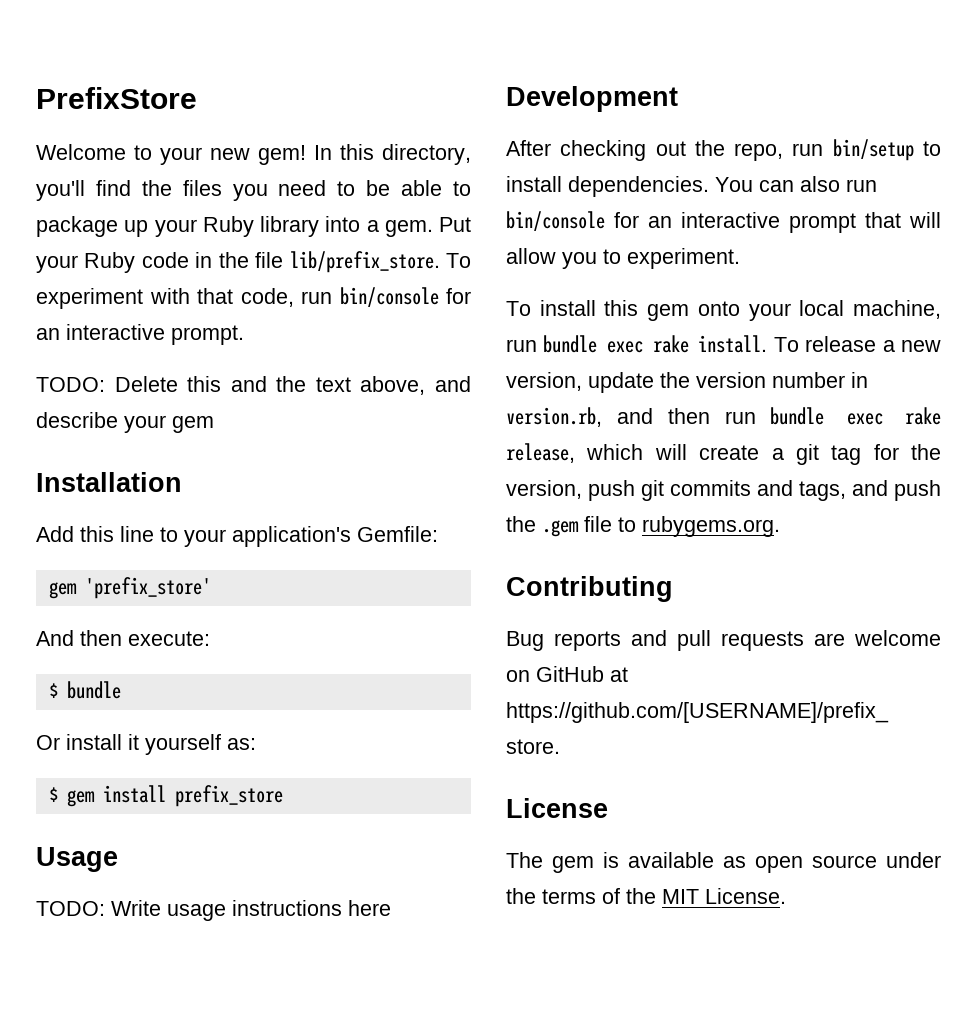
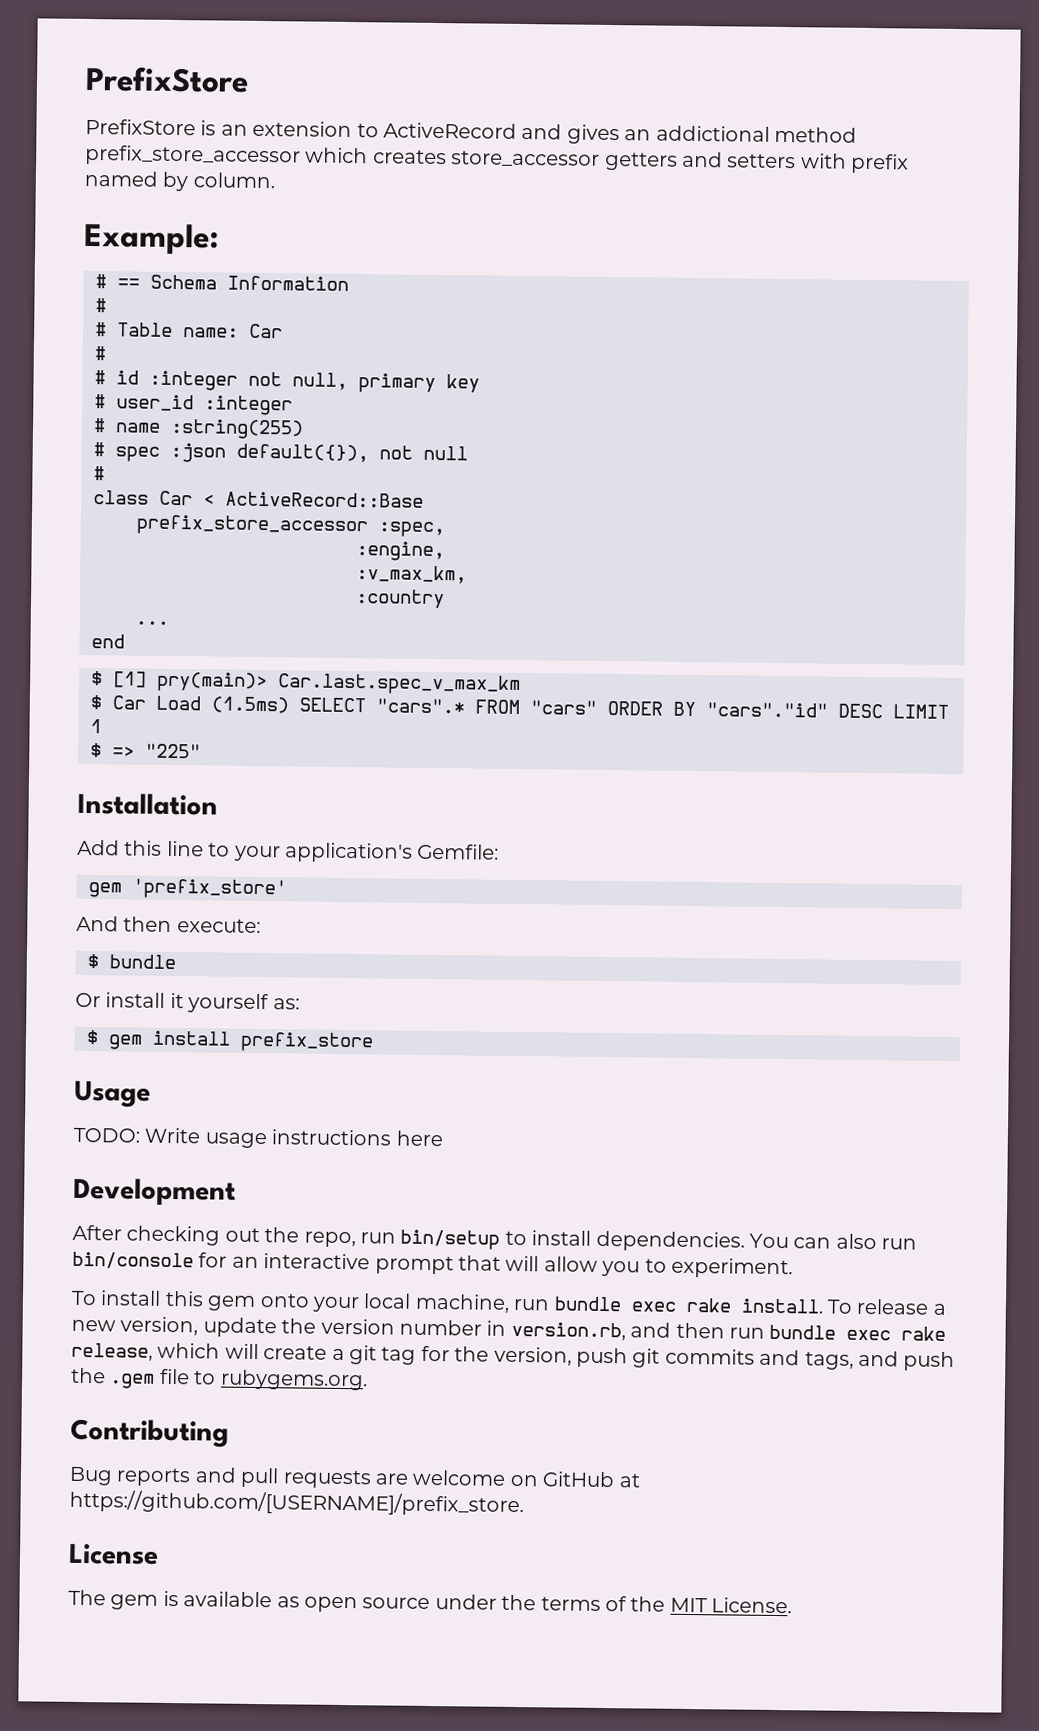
[36,144,471,165] [36,180,472,201] [36,216,471,237] [36,251,471,273] [36,287,471,309] [36,324,244,345] [36,376,471,395] [36,412,214,433] Welcome to your new gem! In this directory, you'll find the files you need to be able to package up your Ruby library into a gem. Put your Ruby code in the file lib/prefix_store. To experiment with that code, run bin/console for an interactive prompt. // TODO: Delete this and the text above, and describe your gem -> [85,118,857,145] [85,144,910,174] [84,170,275,192] [84,222,219,255] [95,274,349,291] [95,298,107,313] [95,322,283,339] [94,346,106,361] [94,370,480,394] [94,394,293,416] [93,418,304,440] [93,442,468,463] [93,466,105,481] [93,490,424,508] [136,514,445,538] [356,541,445,562] [356,565,467,584] [355,589,445,609] [135,620,169,625] [91,634,125,649] [91,671,521,695] [90,695,949,719] [90,719,102,734] [90,743,201,759] PrefixStore is an extension to ActiveRecord and gives an addictional method prefix_store_accessor which creates store_accessor getters and setters with prefix named by column. // Example: // # == Schema Information // # // # Table name: Car // # // # id :integer not null, primary key // # user_id :integer // # name :string(255) // # spec :json default({}), not null // # // class Car < ActiveRecord::Base // prefix_store_accessor :spec, // :engine, // :v_max_km, // :country // ... // end // $ [1] pry(main)> Car.last.spec_v_max_km // $ Car Load (1.5ms) SELECT "cars".* FROM "cars" ORDER BY "cars"."id" DESC LIMIT 1 // $ => "225"

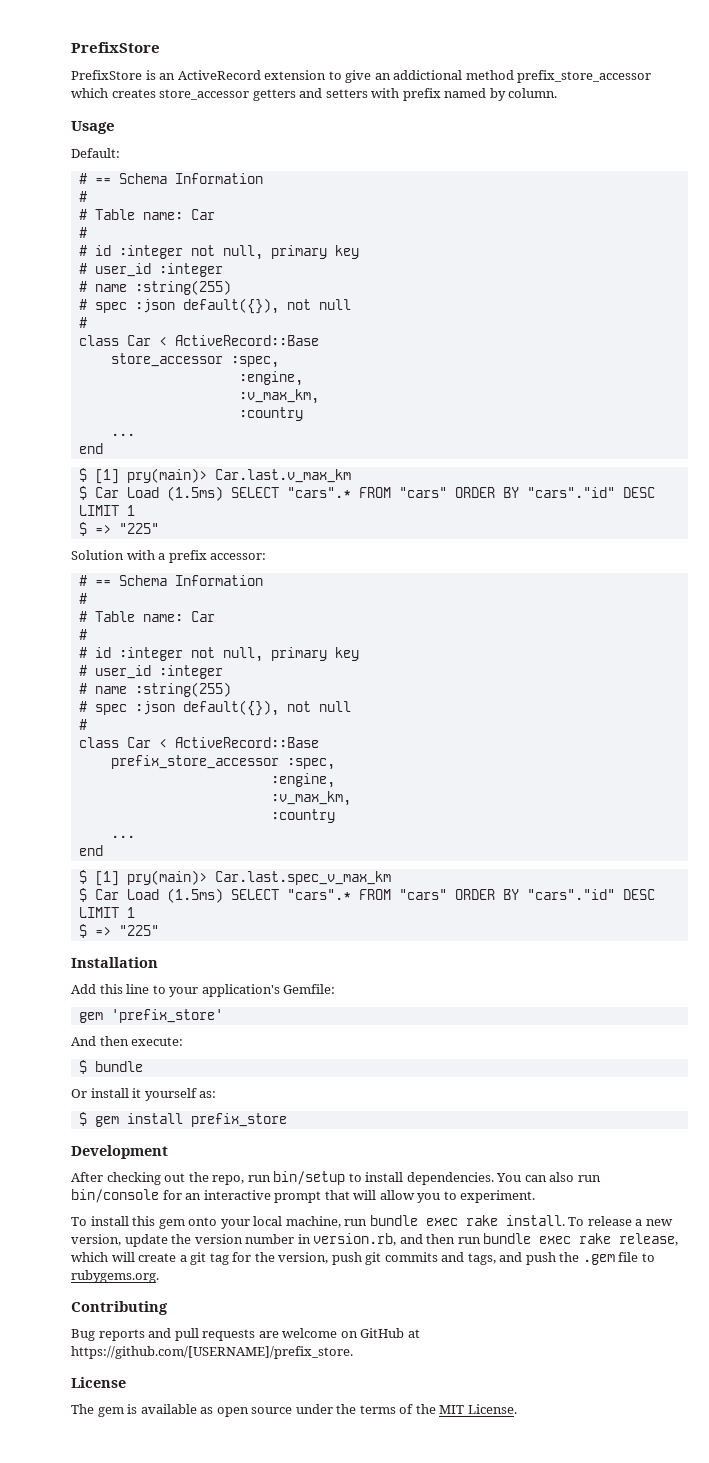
(248, 130) none -> [177,70,261,80] ActiveRecord
[383,122,620,145] ActiveRecord and gives -> [345,70,372,83] give
[84,222,219,255] Example: -> [71,121,115,134] [71,148,120,158] [78,173,263,184] [78,191,87,202] [78,209,215,220] [78,227,87,238] [78,245,359,260] [78,263,223,277] [78,280,231,295] [78,298,351,314] [78,317,87,328] [78,335,319,346] [110,353,279,368] [238,371,303,386] [238,389,319,404] [238,407,303,421] [110,433,135,436] [78,443,103,454] [78,468,351,484] [78,486,655,501] [78,505,135,516] [78,522,159,536] [71,550,267,563] Usage // Default: // # == Schema Information // # // # Table name: Car // # // # id :integer not null, primary key // # user_id :integer // # name :string(255) // # spec :json default({}), not null // # // class Car < ActiveRecord::Base // store_accessor :spec, // :engine, // :v_max_km, // :country // ... // end // $ [1] pry(main)> Car.last.v_max_km // $ Car Load (1.5ms) SELECT "cars".* FROM "cars" ORDER BY "cars"."id" DESC LIMIT 1 // $ => "225" // Solution with a prefix accessor:
[74,1080,151,1108] [73,1127,443,1149] // Usage // TODO: Write usage instructions here -> (287, 1120) none

